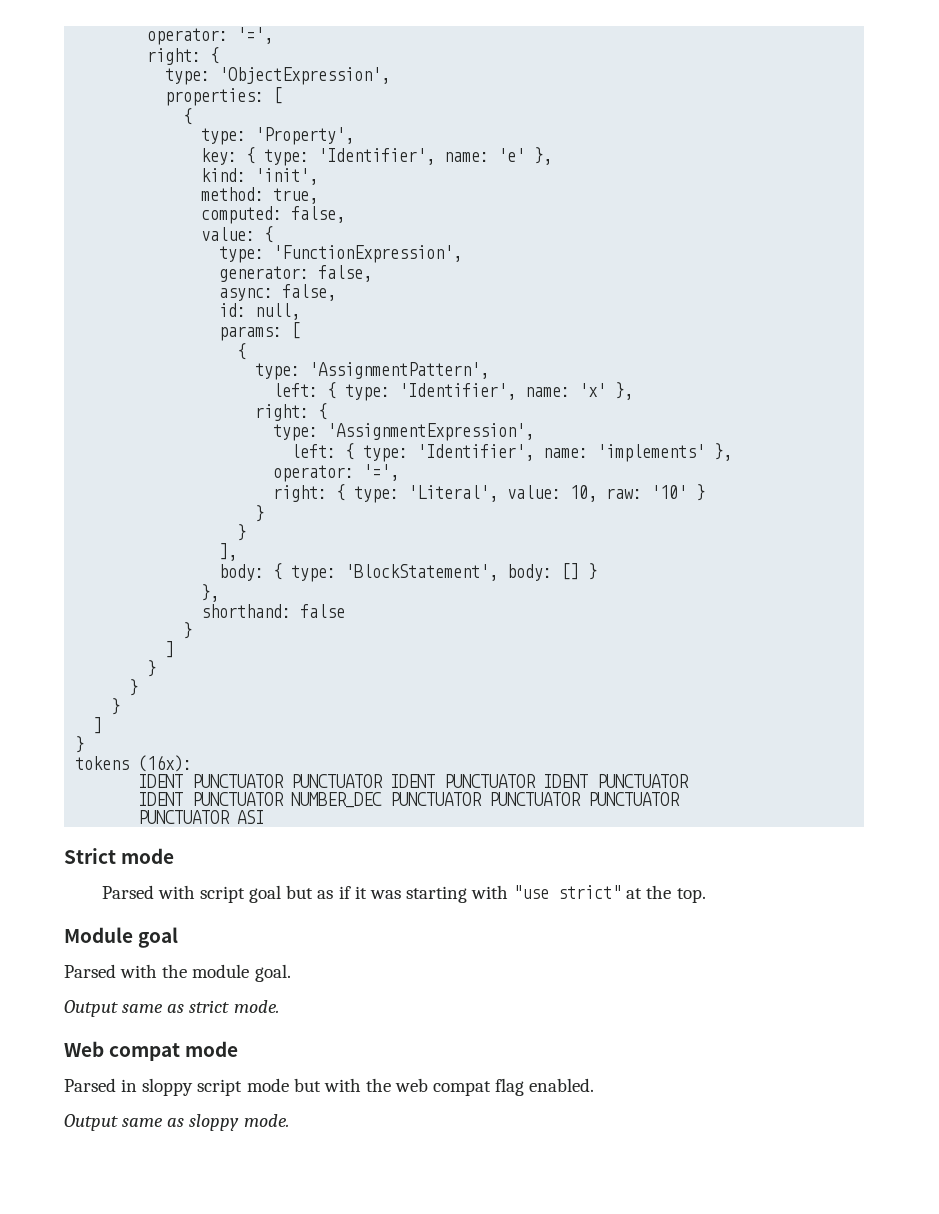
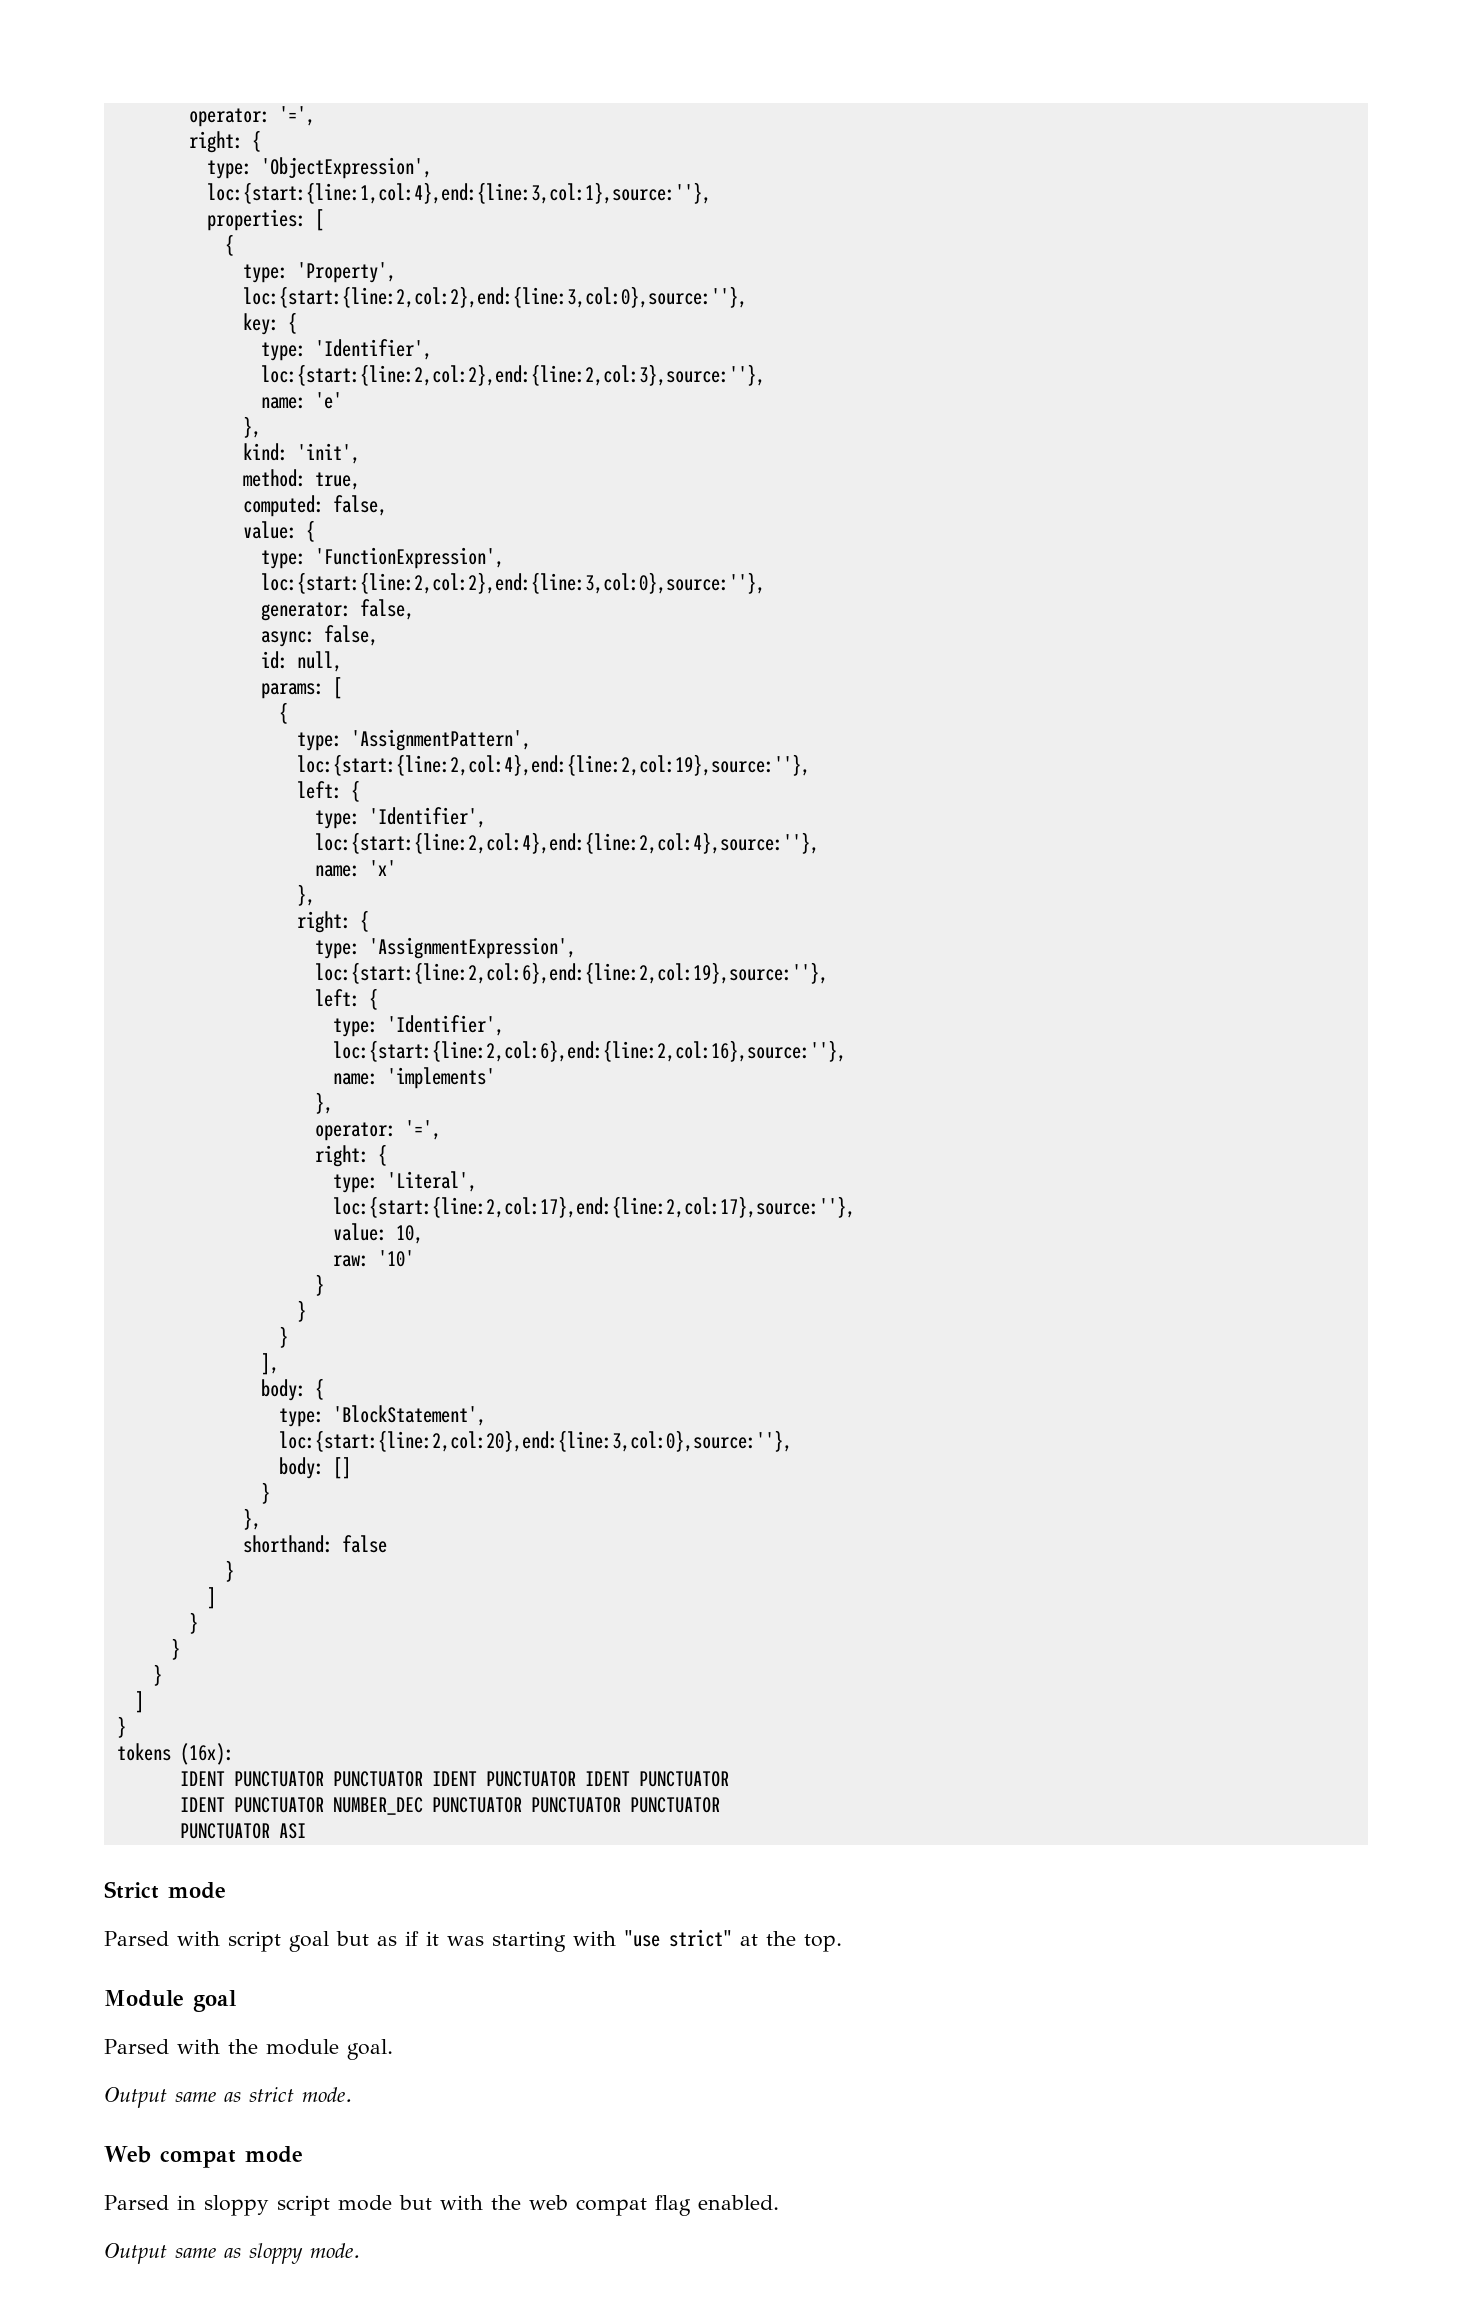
(391, 76) none -> [206,182,711,204] // loc:{start:{line:1,col:4},end:{line:3,col:1},source:''},
(355, 136) none -> [242,286,747,308] // loc:{start:{line:2,col:2},end:{line:3,col:0},source:''},
[264,148,436,166] type: 'Identifier', -> [260,339,432,361] [260,364,765,386] // type: 'Identifier', // loc:{start:{line:2,col:2},end:{line:2,col:3},source:''}, //
(526, 155) none -> (342, 400) //
(463, 254) none -> [260,572,765,594] // loc:{start:{line:2,col:2},end:{line:3,col:0},source:''},
[273,382,517,401] // left: { type: 'Identifier', -> [296,754,810,776] [296,780,360,802] [314,807,486,829] [314,832,819,854] // loc:{start:{line:2,col:4},end:{line:2,col:19},source:''}, // left: { // type: 'Identifier', // loc:{start:{line:2,col:4},end:{line:2,col:4},source:''}, //
(607, 390) none -> (396, 868) //
[291,443,535,462] // left: { type: 'Identifier', -> [314,962,828,984] [314,988,378,1010] [332,1015,504,1037] [332,1040,846,1062] // loc:{start:{line:2,col:6},end:{line:2,col:19},source:''}, // left: { // type: 'Identifier', // loc:{start:{line:2,col:6},end:{line:2,col:16},source:''}, //
(706, 453) none -> (495, 1078) //
(346, 492) none -> (387, 1155) //
(499, 493) none -> [332,1196,855,1218] // loc:{start:{line:2,col:17},end:{line:2,col:17},source:''}, //
(598, 493) none -> (423, 1234) //
(688, 492) none -> (414, 1258) //
(283, 571) none -> (324, 1389) //
(499, 572) none -> [278,1430,792,1452] // loc:{start:{line:2,col:20},end:{line:3,col:0},source:''}, //
(580, 571) none -> (351, 1468) //

